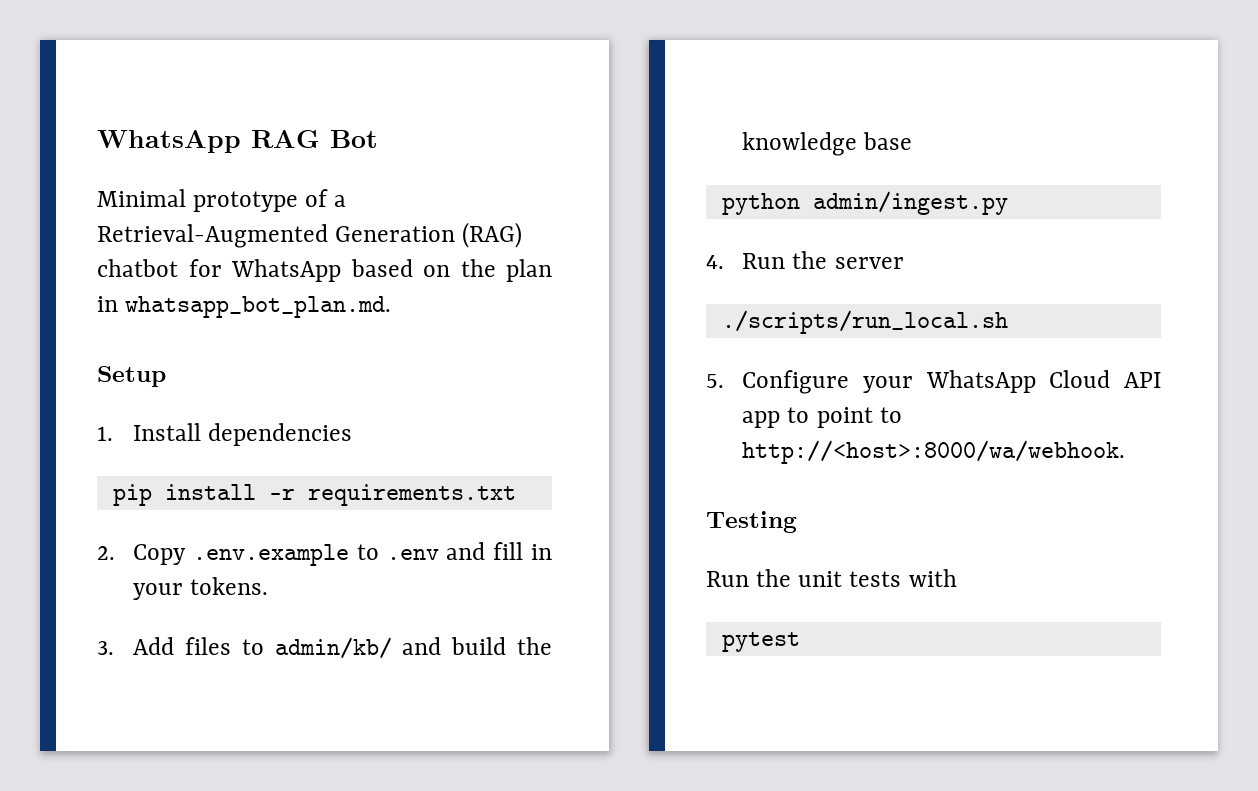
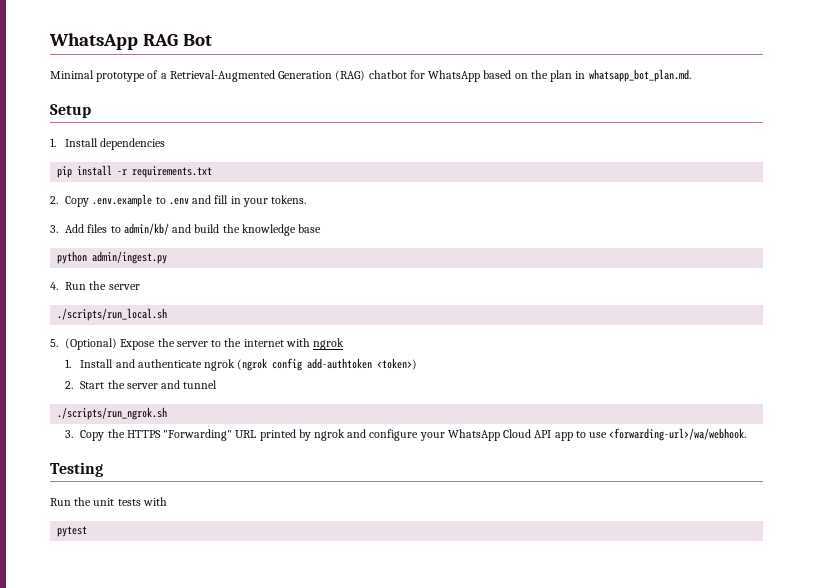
[742,370,850,394] Configure -> [65,338,345,350] [65,358,418,371] [65,380,218,389] [57,407,168,420] [65,429,419,441] (Optional) Expose the server to the internet with ngrok // 1. Install and authenticate ngrok (ngrok config add-authtoken <token>) // 2. Start the server and tunnel // ./scripts/run_ngrok.sh // 3. Copy the HTTPS "Forwarding" URL printed by ngrok and configure
[816,407,902,428] [742,440,1126,464] point to http://<host>:8000/wa/webhook. -> [589,428,747,441] use <forwarding-url>/wa/webhook.

